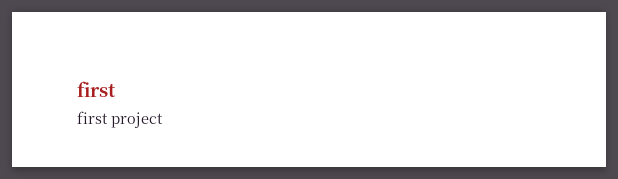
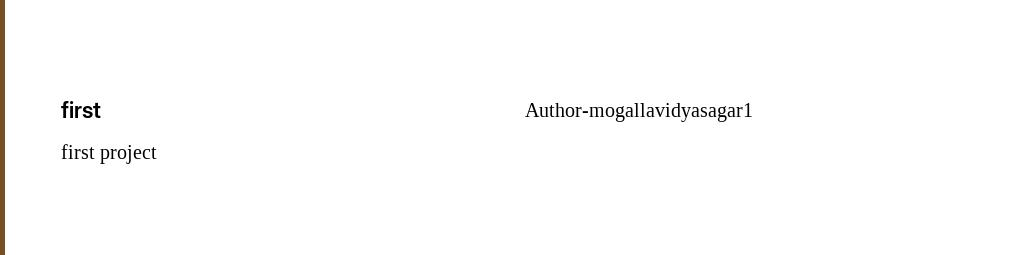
(163, 120) none -> [525,103,753,122] // Author-mogallavidyasagar1

